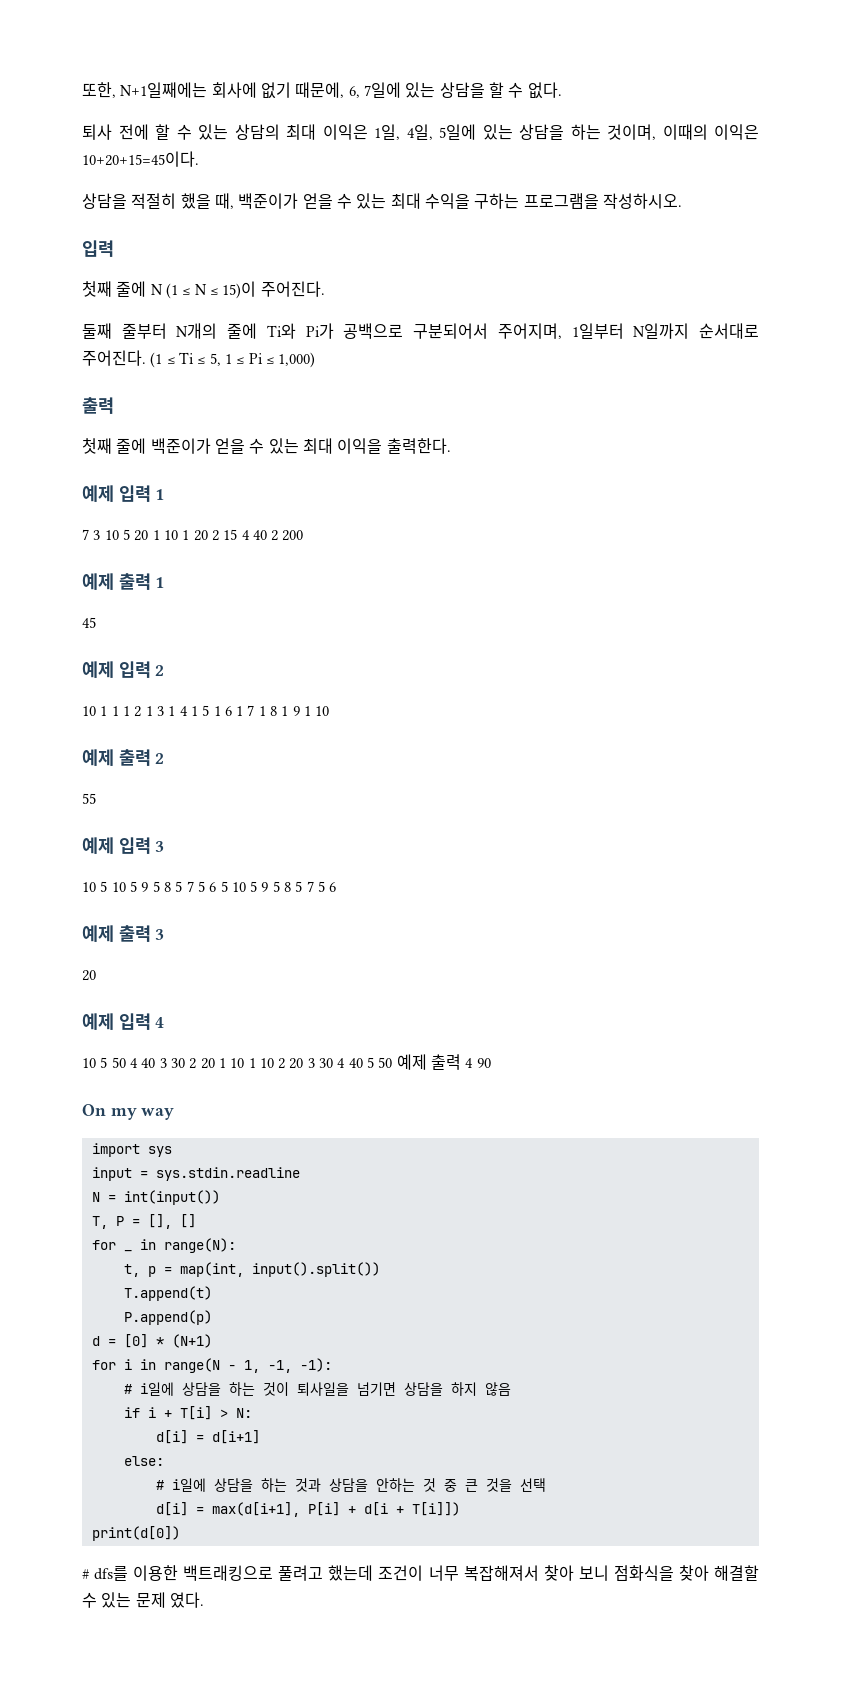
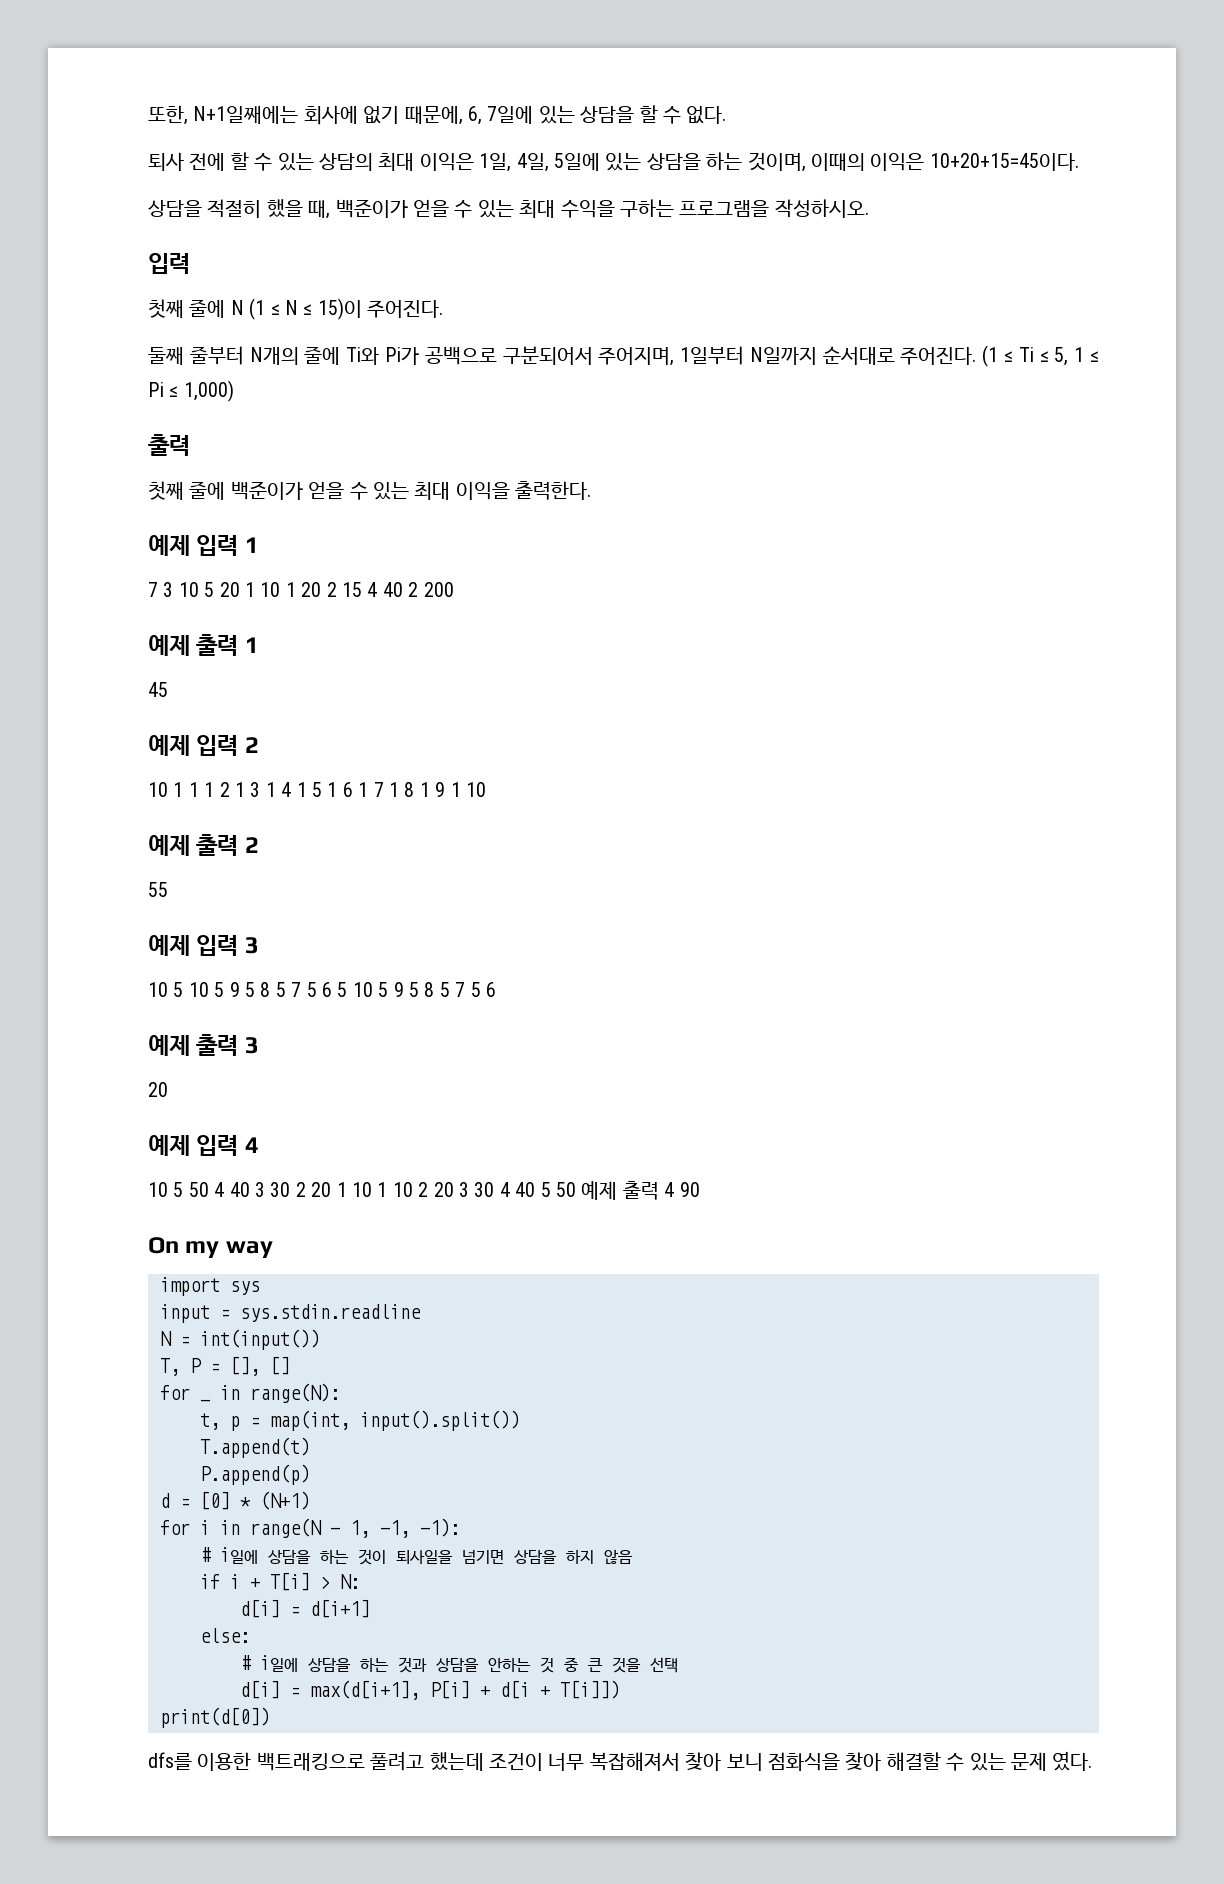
[82,1569,89,1579] # -> (270, 1717) none

